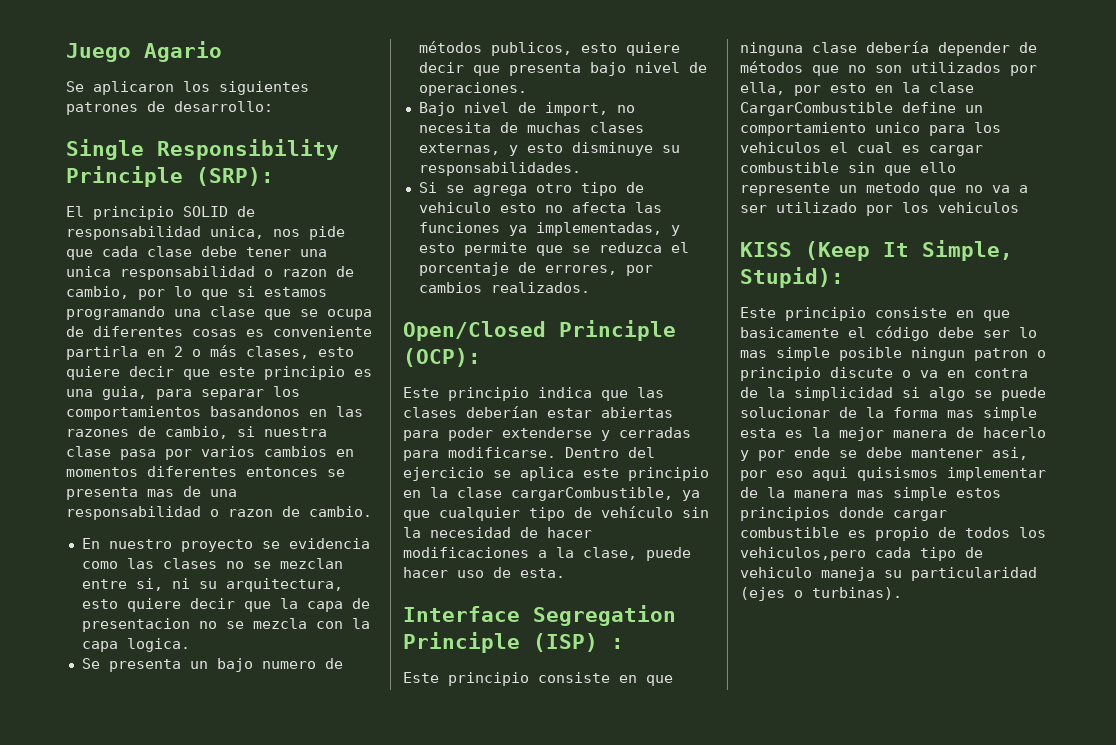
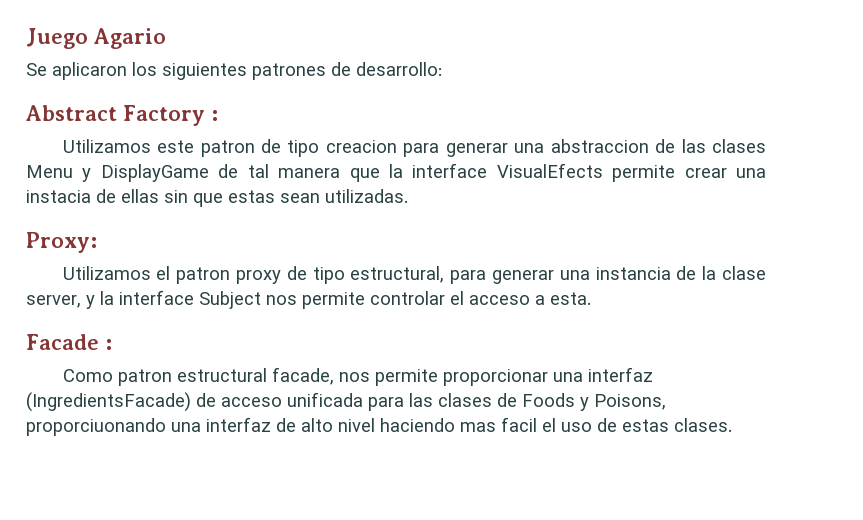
[66,139,339,160] [66,166,274,187] [66,206,255,220] [66,226,345,240] [66,246,327,260] [66,266,354,280] [66,286,327,300] [66,306,372,320] [66,326,372,337] [66,345,354,360] [66,366,372,380] [66,386,300,400] [66,406,363,420] [66,426,327,439] [66,446,354,460] [66,466,345,477] [66,486,237,500] [66,506,372,520] [81,538,370,552] [81,558,343,569] [81,578,343,592] [81,598,370,612] [81,618,370,632] [81,638,190,652] [81,658,343,672] [418,41,680,56] [418,62,707,76] [418,82,527,96] [418,102,635,116] [418,122,644,133] [418,142,680,156] [418,162,581,176] [418,182,644,196] [418,202,662,213] [418,222,680,236] [418,242,689,256] [418,262,653,276] [418,282,590,293] [403,320,676,341] [403,348,481,367] [403,387,664,401] [403,406,673,418] [403,427,691,441] [403,447,655,461] [403,467,709,481] [403,487,700,501] [403,506,709,521] [403,527,592,538] [403,547,691,561] [403,567,565,578] [403,605,676,626] [403,632,624,653] [403,672,673,686] [740,41,1037,56] [740,61,1037,76] [740,82,974,96] [740,102,983,116] [740,122,1001,136] [740,142,983,156] [740,162,956,176] [740,182,1028,196] [740,202,1019,216] [740,240,1013,261] [740,267,844,288] [740,307,1010,321] [740,326,1037,341] [740,347,1046,361] [740,367,1028,381] [740,387,1046,401] [740,407,1037,421] [740,427,1046,441] [740,447,1028,461] [740,467,1046,481] [740,487,1001,501] [740,507,947,521] [740,527,1046,541] [740,547,983,561] [740,567,1037,581] [740,587,902,601] Single Responsibility Principle (SRP): // El principio SOLID de responsabilidad unica, nos pide que cada clase debe tener una unica responsabilidad o razon de cambio, por lo que si estamos programando una clase que se ocupa de diferentes cosas es conveniente partirla en 2 o más clases, esto quiere decir que este principio es una guia, para separar los comportamientos basandonos en las razones de cambio, si nuestra clase pasa por varios cambios en momentos diferentes entonces se presenta mas de una responsabilidad o razon de cambio. // En nuestro proyecto se evidencia como las clases no se mezclan entre si, ni su arquitectura, esto quiere decir que la capa de presentacion no se mezcla con la capa logica. // Se presenta un bajo numero de métodos publicos, esto quiere decir que presenta bajo nivel de operaciones. // Bajo nivel de import, no necesita de muchas clases externas, y esto disminuye su responsabilidades. // Si se agrega otro tipo de vehiculo esto no afecta las funciones ya implementadas, y esto permite que se reduzca el porcentaje de errores, por cambios realizados. // Open/Closed Principle (OCP): // Este principio indica que las clases deberían estar abiertas para poder extenderse y cerradas para modificarse. Dentro del ejercicio se aplica este principio en la clase cargarCombustible, ya que cualquier tipo de vehículo sin la necesidad de hacer modificaciones a la clase, puede hacer uso de esta. // Interface Segregation Principle (ISP) : // Este principio consiste en que ninguna clase debería depender de métodos que no son utilizados por ella, por esto en la clase CargarCombustible define un comportamiento unico para los vehiculos el cual es cargar combustible sin que ello represente un metodo que no va a ser utilizado por los vehiculos // KISS (Keep It Simple, Stupid): // Este principio consiste en que basicamente el código debe ser lo mas simple posible ningun patron o principio discute o va en contra de la simplicidad si algo se puede solucionar de la forma mas simple esta es la mejor manera de hacerlo y por ende se debe mantener asi, por eso aqui quisismos implementar de la manera mas simple estos principios donde cargar combustible es propio de todos los vehiculos,pero cada tipo de vehiculo maneja su particularidad (ejes o turbinas). -> [26,105,218,126] [62,139,766,157] [26,163,766,182] [26,189,408,207] [26,232,97,253] [62,266,767,284] [26,290,591,309] [26,334,112,350] [62,367,653,386] [26,392,666,412] [26,417,732,436] Abstract Factory : // Utilizamos este patron de tipo creacion para generar una abstraccion de las clases Menu y DisplayGame de tal manera que la interface VisualEfects permite crear una instacia de ellas sin que estas sean utilizadas. // Proxy: // Utilizamos el patron proxy de tipo estructural, para generar una instancia de la clase server, y la interface Subject nos permite controlar el acceso a esta. // Facade : // Como patron estructural facade, nos permite proporcionar una interfaz (IngredientsFacade) de acceso unificada para las clases de Foods y Poisons, proporciuonando una interfaz de alto nivel haciendo mas facil el uso de estas clases.

